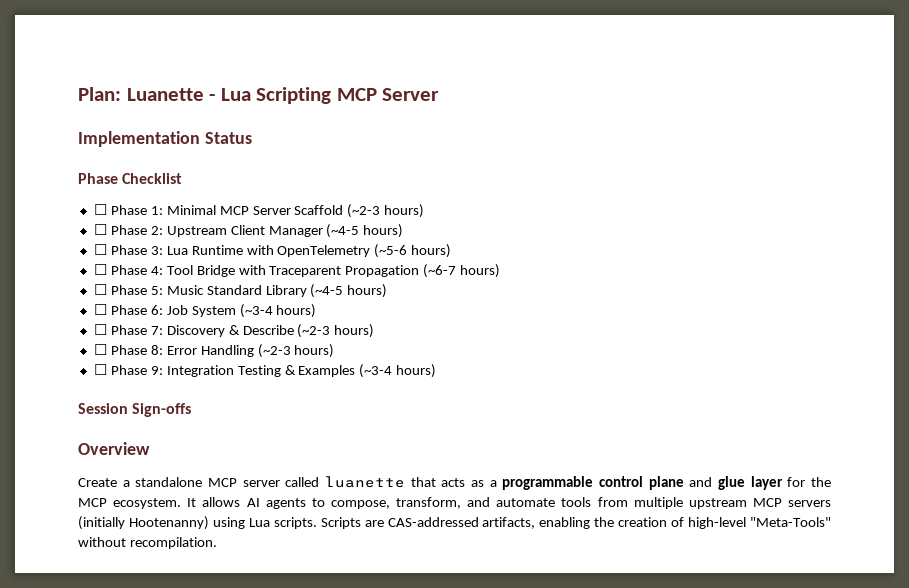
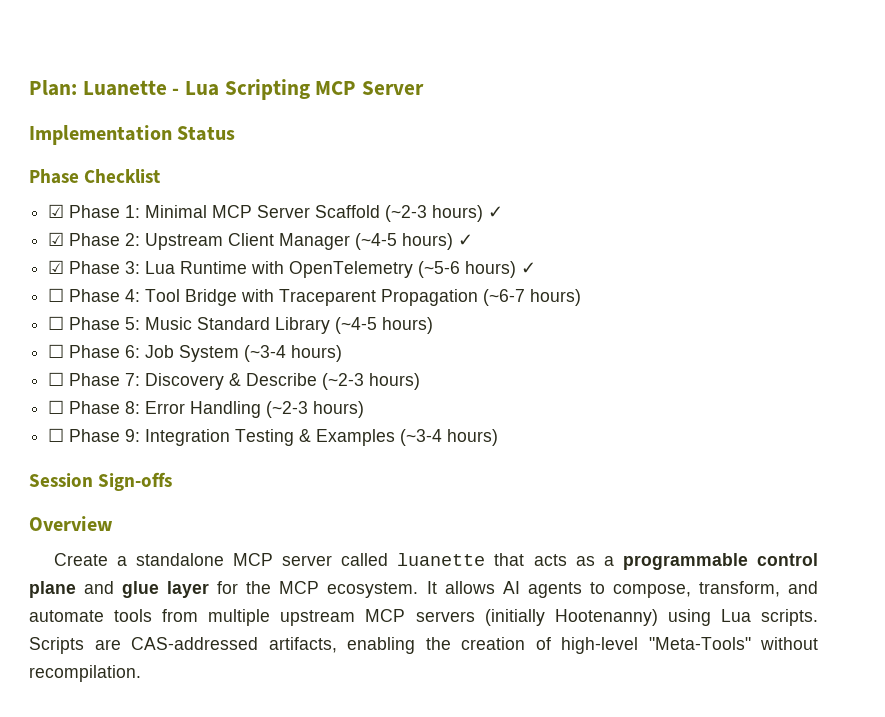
[93,204,107,215] ☐ -> [48,204,65,218] ☑
[93,224,107,235] // ☐ -> [488,206,504,218] [48,232,65,246] ✓ // ☑
[93,244,107,255] // ☐ -> [458,234,474,246] [48,260,65,274] ✓ // ☑
(452, 251) none -> [521,262,537,274] ✓

